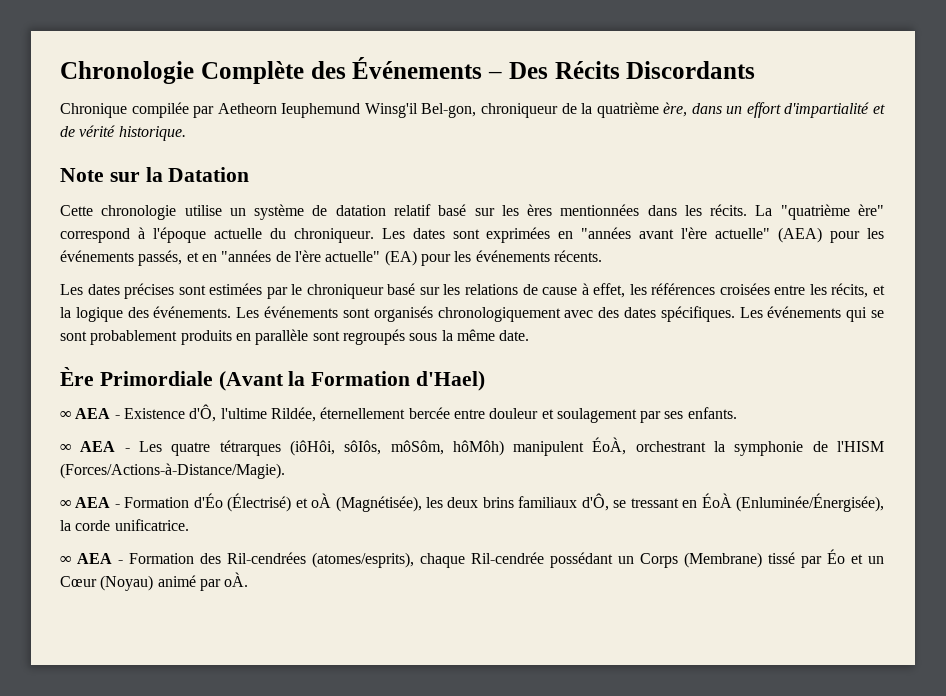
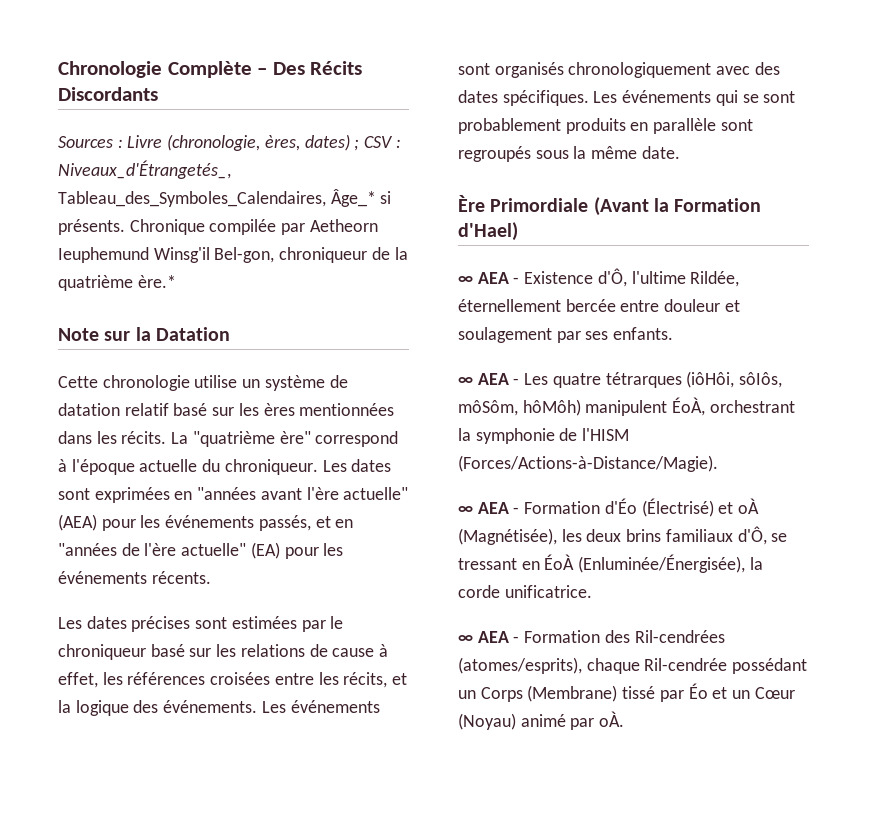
[310,57,483,79] des Événements -> (252, 69) none
(756, 70) none -> [58,134,401,151] [58,160,231,179] [58,189,392,207] [58,219,125,235] Sources : Livre (chronologie, ères, dates) ; CSV : Niveaux_d'Étrangetés_, Tableau_des_Symboles_Calendaires, Âge_* si présents.
[663,102,885,118] [60,125,186,141] ère, dans un effort d'impartialité et de vérité historique. -> [137,275,176,288] ère.*

